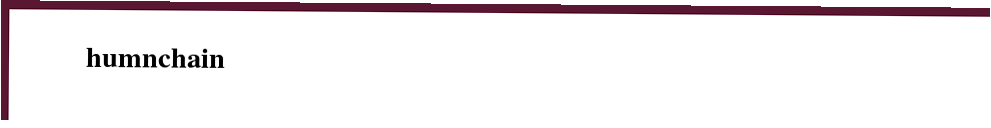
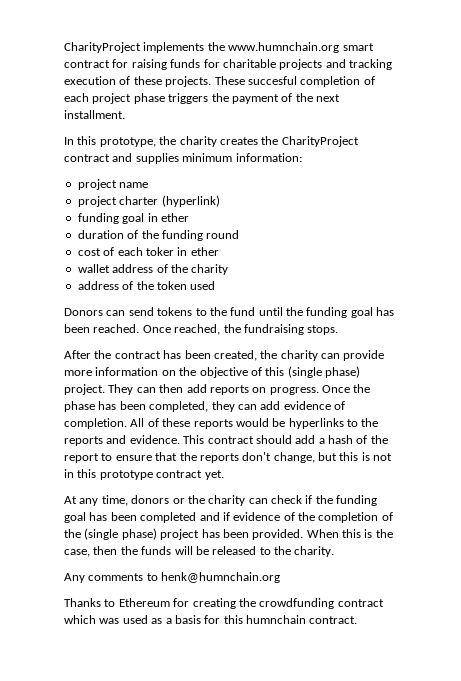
[85,47,226,68] humnchain -> [64,42,374,53] [64,59,392,70] [64,76,375,87] [64,93,340,104] [64,110,125,119] [64,136,359,147] [64,153,302,164] [77,179,149,190] [77,195,220,207] [77,213,189,224] [77,230,240,241] [77,247,219,256] [77,264,229,275] [77,281,216,290] [64,307,395,318] [64,324,339,335] [64,350,385,361] [64,366,360,378] [64,384,371,395] [64,401,345,412] [64,418,379,429] [64,435,388,446] [64,452,393,463] [64,469,224,480] [64,495,378,506] [64,512,393,523] [64,528,393,540] [64,546,335,557] [64,572,281,583] [64,598,384,609] [64,615,358,624] CharityProject implements the www.humnchain.org smart contract for raising funds for charitable projects and tracking execution of these projects. These succesful completion of each project phase triggers the payment of the next installment. // In this prototype, the charity creates the CharityProject contract and supplies minimum information: // project name // project charter (hyperlink) // funding goal in ether // duration of the funding round // cost of each toker in ether // wallet address of the charity // address of the token used // Donors can send tokens to the fund until the funding goal has been reached. Once reached, the fundraising stops. // After the contract has been created, the charity can provide more information on the objective of this (single phase) project. They can then add reports on progress. Once the phase has been completed, they can add evidence of completion. All of these reports would be hyperlinks to the reports and evidence. This contract should add a hash of the report to ensure that the reports don't change, but this is not in this prototype contract yet. // At any time, donors or the charity can check if the funding goal has been completed and if evidence of the completion of the (single phase) project has been provided. When this is the case, then the funds will be released to the charity. // Any comments to henk@humnchain.org // Thanks to Ethereum for creating the crowdfunding contract which was used as a basis for this humnchain contract.

